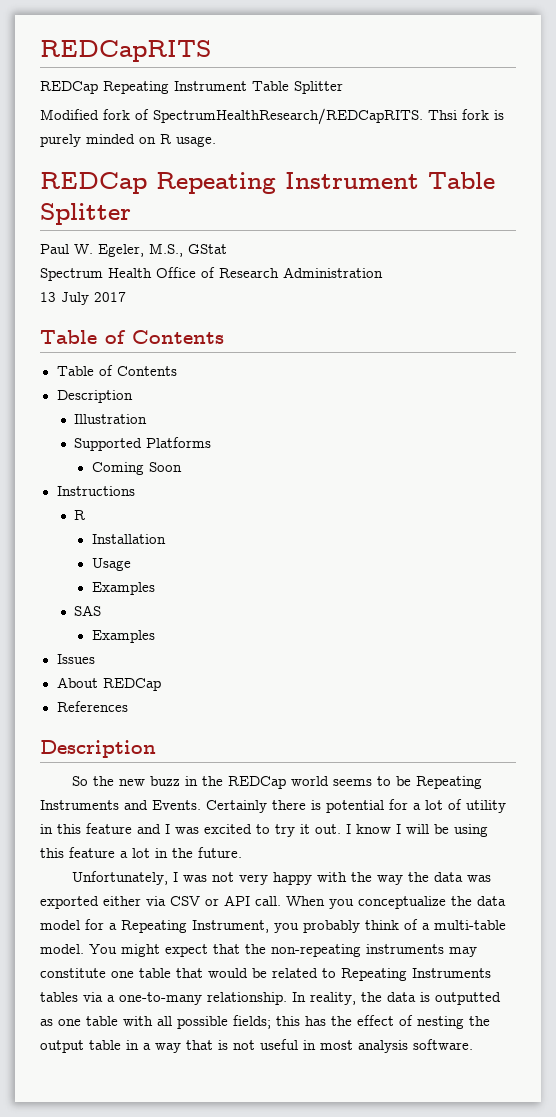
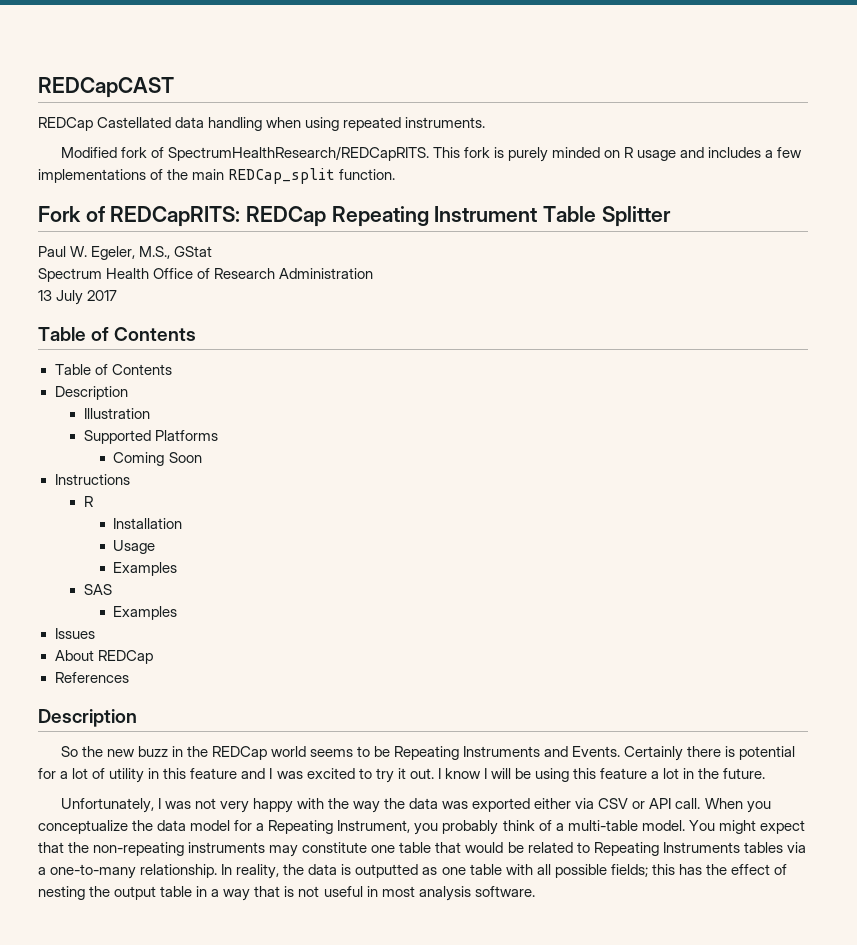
[40,40,211,62] [40,81,343,94] REDCapRITS // REDCap Repeating Instrument Table Splitter -> [38,77,174,98] [38,117,486,131] REDCapCAST // REDCap Castellated data handling when using repeated instruments.
[428,110,457,120] Thsi -> [432,147,460,158] This
[176,136,216,147] usage. // -> [637,147,803,161] [38,168,396,184] [38,206,241,227] usage and includes a few implementations of the main REDCap_split function. // Fork of REDCapRITS:

